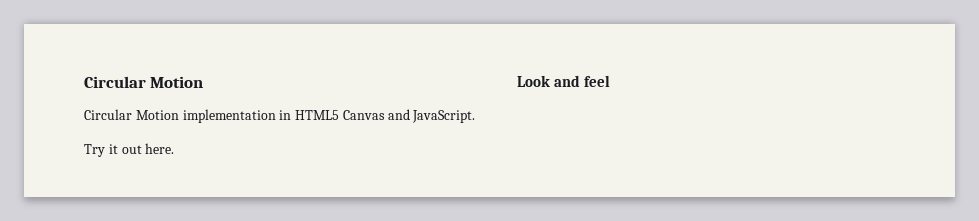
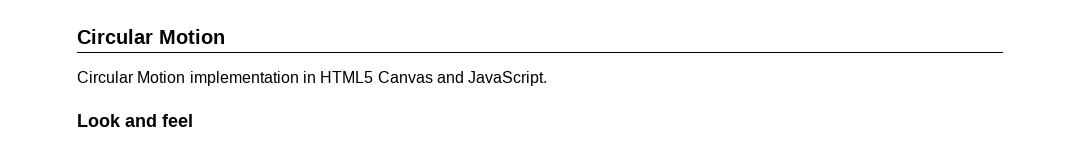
[84,143,175,157] // Try it out here. -> (548, 78) none

